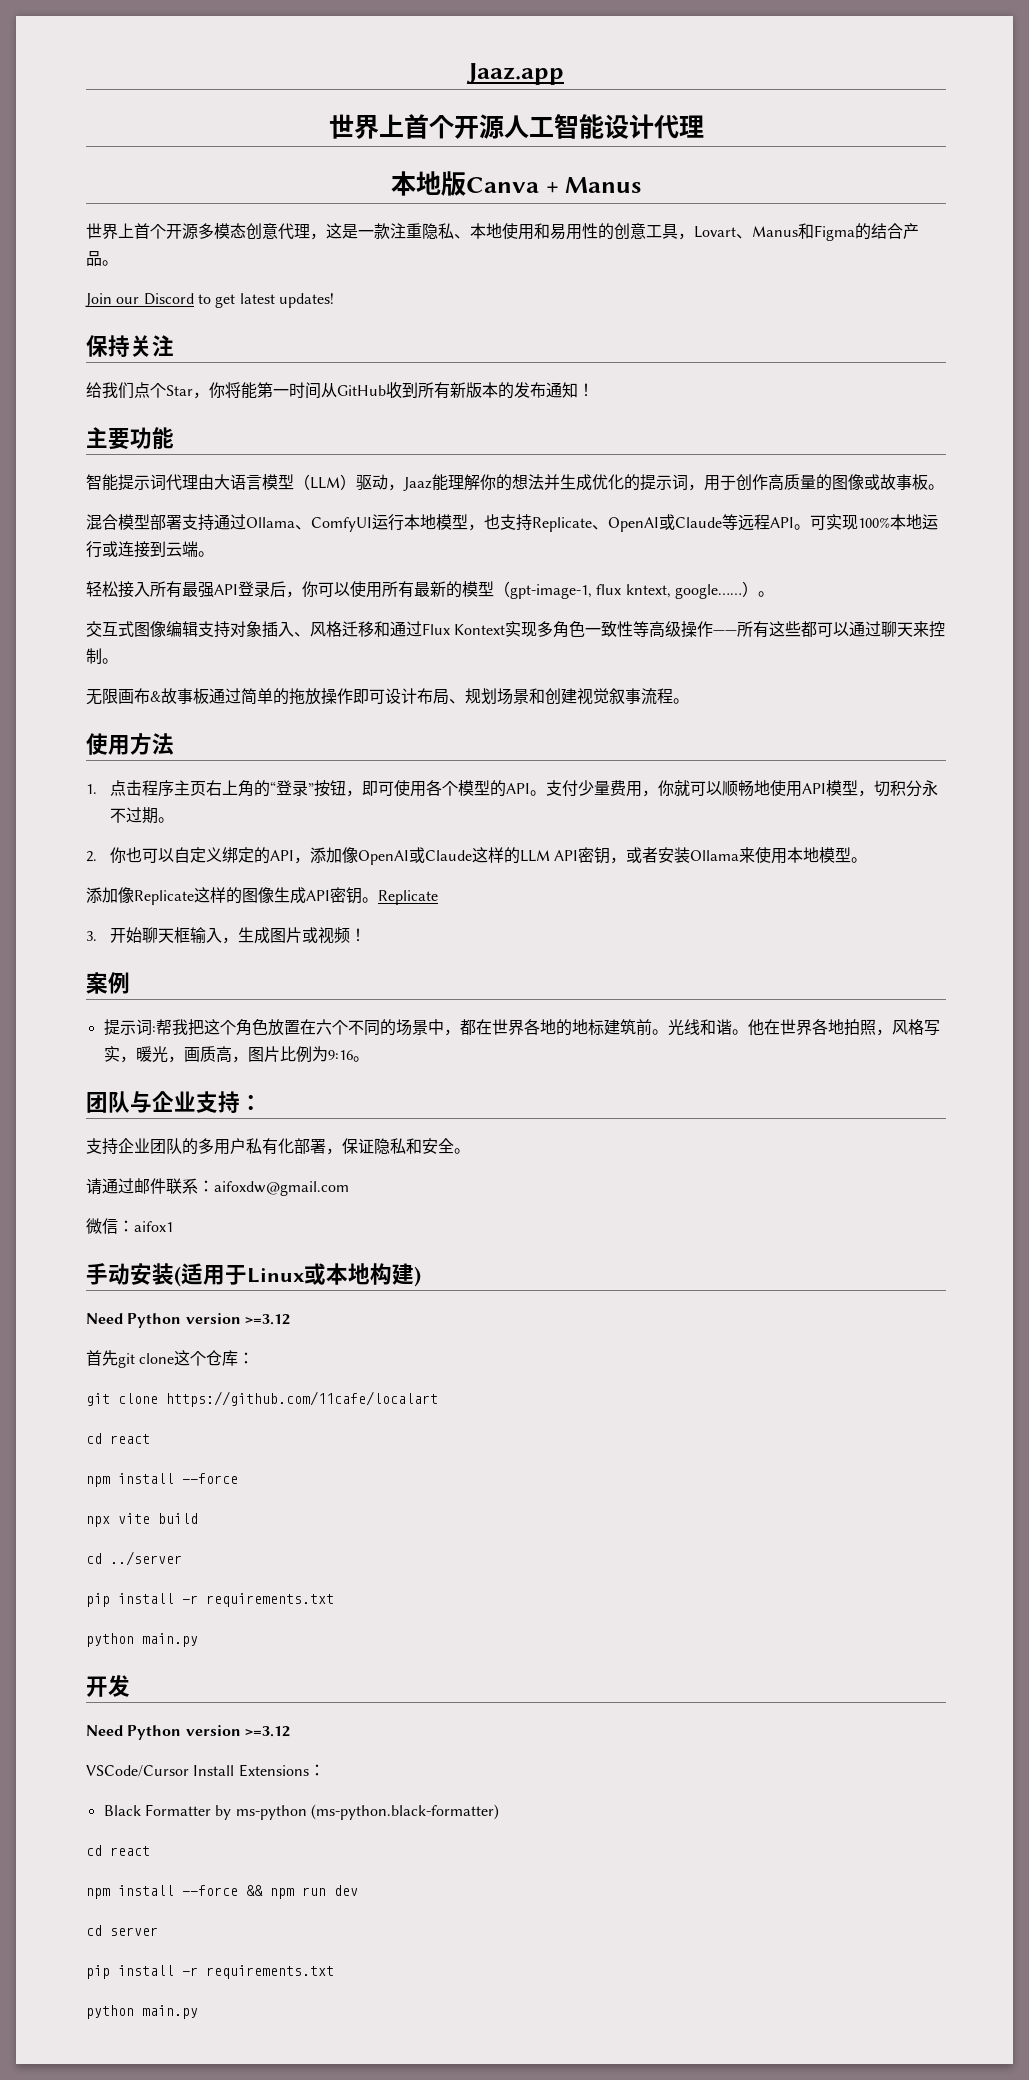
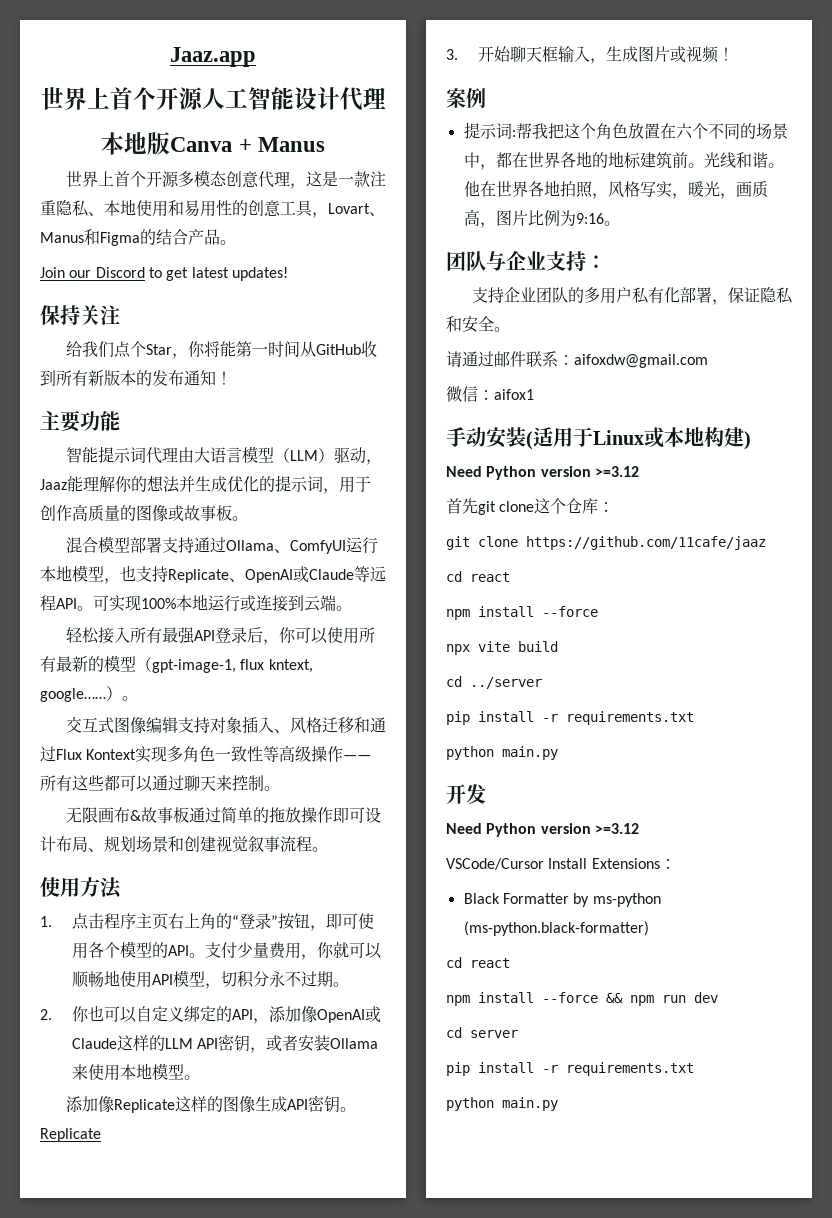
[166,1391,438,1407] https://github.com/11cafe/localart -> [526,536,766,550] https://github.com/11cafe/jaaz

